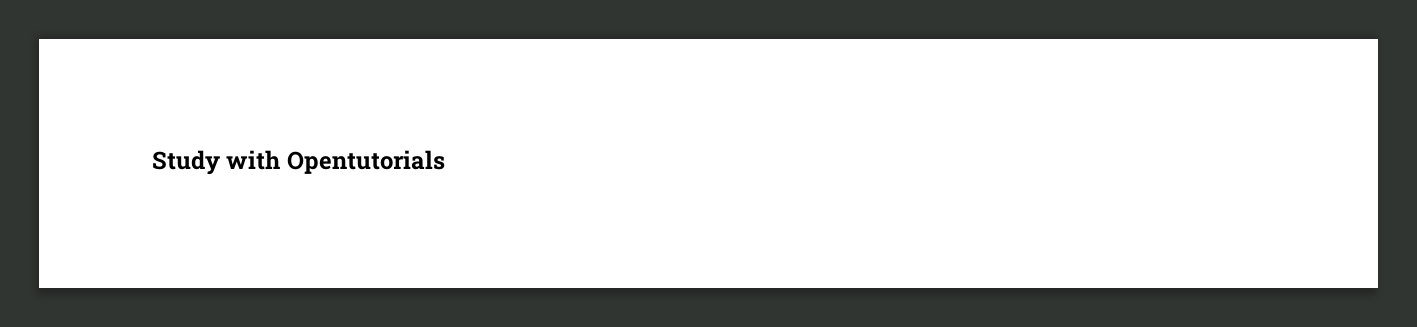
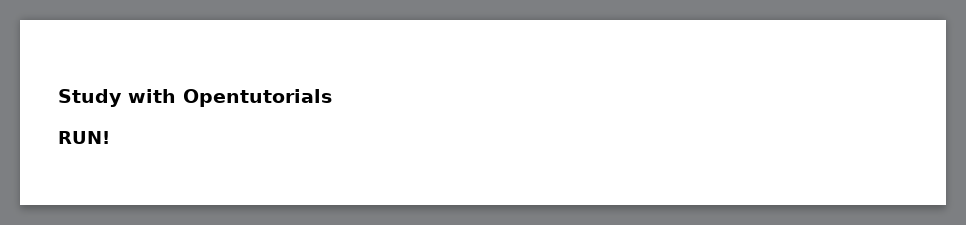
(445, 162) none -> [58,131,110,144] // RUN!

